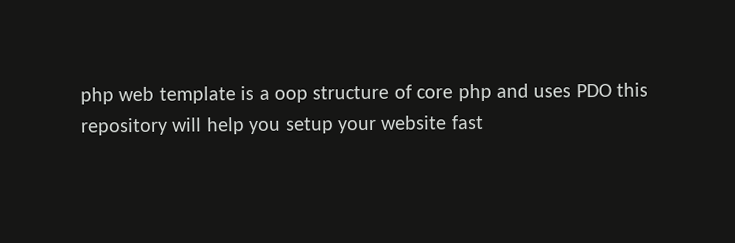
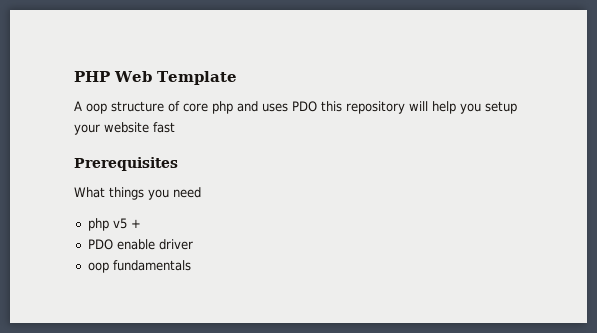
[80,85,270,105] php web template is a -> [74,71,237,85] [74,101,82,111] PHP Web Template // A
(484, 122) none -> [74,157,178,171] [74,187,201,200] [87,218,141,231] [87,239,193,250] [87,260,191,273] // Prerequisites // What things you need // php v5 + // PDO enable driver // oop fundamentals

